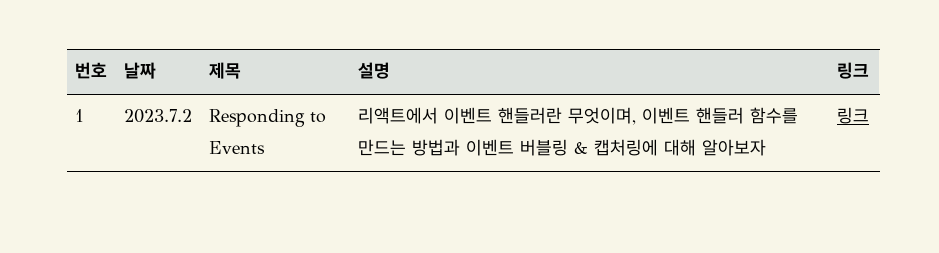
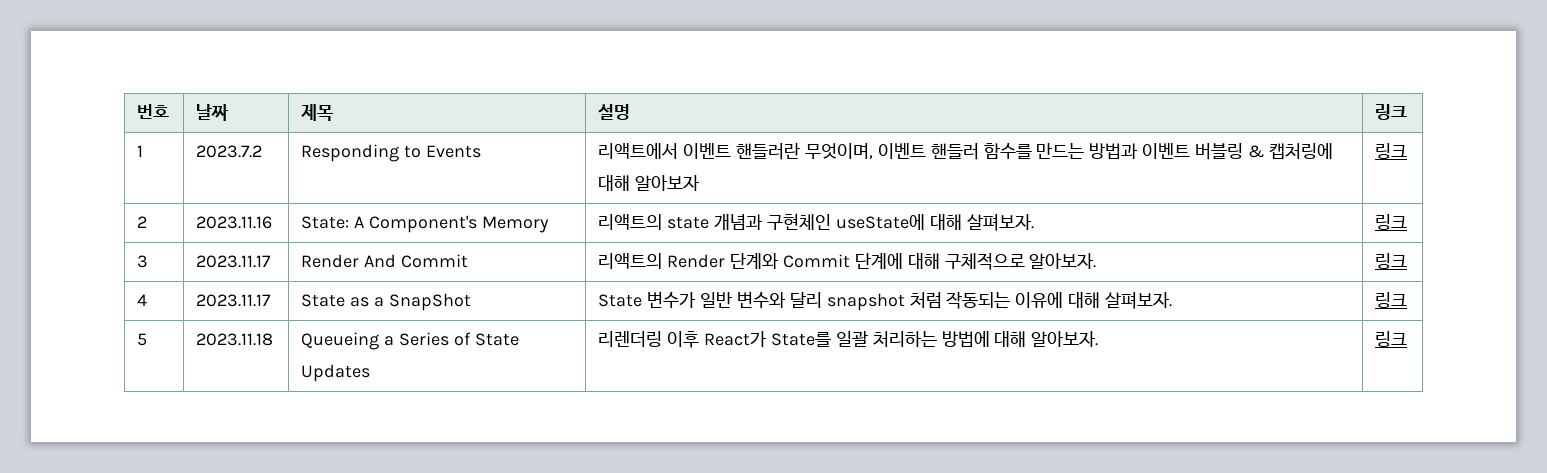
(870, 115) none -> [137,216,148,228] [196,216,273,229] [301,215,550,233] [598,213,1034,231] [1375,214,1408,230] [137,255,149,268] [196,255,272,268] [301,254,469,268] [598,252,1097,270] [1375,253,1408,269] [137,294,148,306] [196,294,272,307] [301,293,472,311] [598,291,1173,311] [1375,292,1408,308] [137,333,148,346] [196,333,274,346] [301,332,519,350] [301,364,371,382] [598,331,1099,348] [1375,331,1408,347] // 2 | 2023.11.16 | State: A Component's Memory | 리액트의 state 개념과 구현체인 useState에 대해 살펴보자. | 링크 // 3 | 2023.11.17 | Render And Commit | 리액트의 Render 단계와 Commit 단계에 대해 구체적으로 알아보자. | 링크 // 4 | 2023.11.17 | State as a SnapShot | State 변수가 일반 변수와 달리 snapshot 처럼 작동되는 이유에 대해 살펴보자. | 링크 // 5 | 2023.11.18 | Queueing a Series of State Updates | 리렌더링 이후 React가 State를 일괄 처리하는 방법에 대해 알아보자. | 링크

